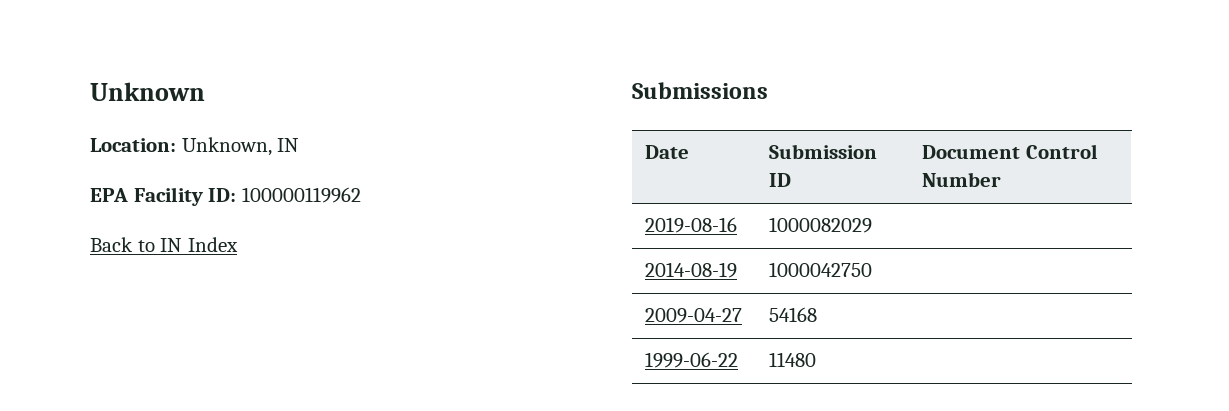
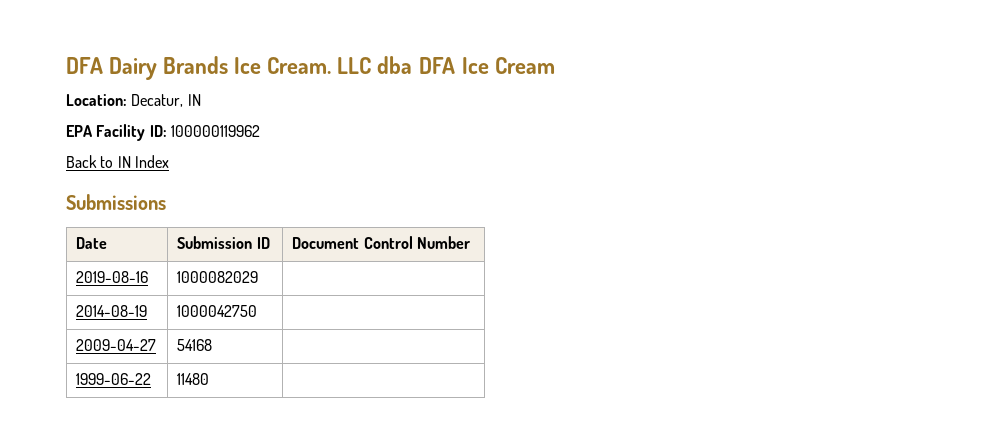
[90,82,205,101] Unknown -> [66,56,555,80] DFA Dairy Brands Ice Cream. LLC dba DFA Ice Cream
[181,137,272,156] Unknown, -> [131,94,184,107] Decatur,

